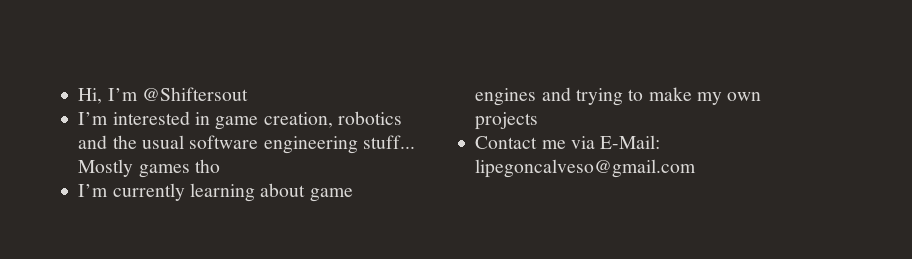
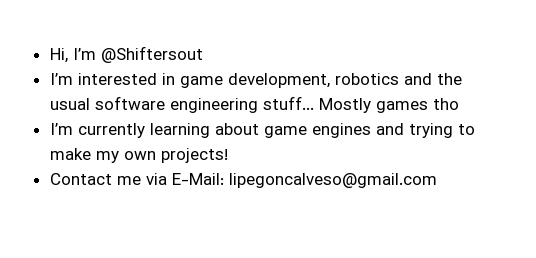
[263,112,333,128] creation, -> [227,73,330,88] development,
[475,112,539,130] projects -> [160,148,228,163] projects!

